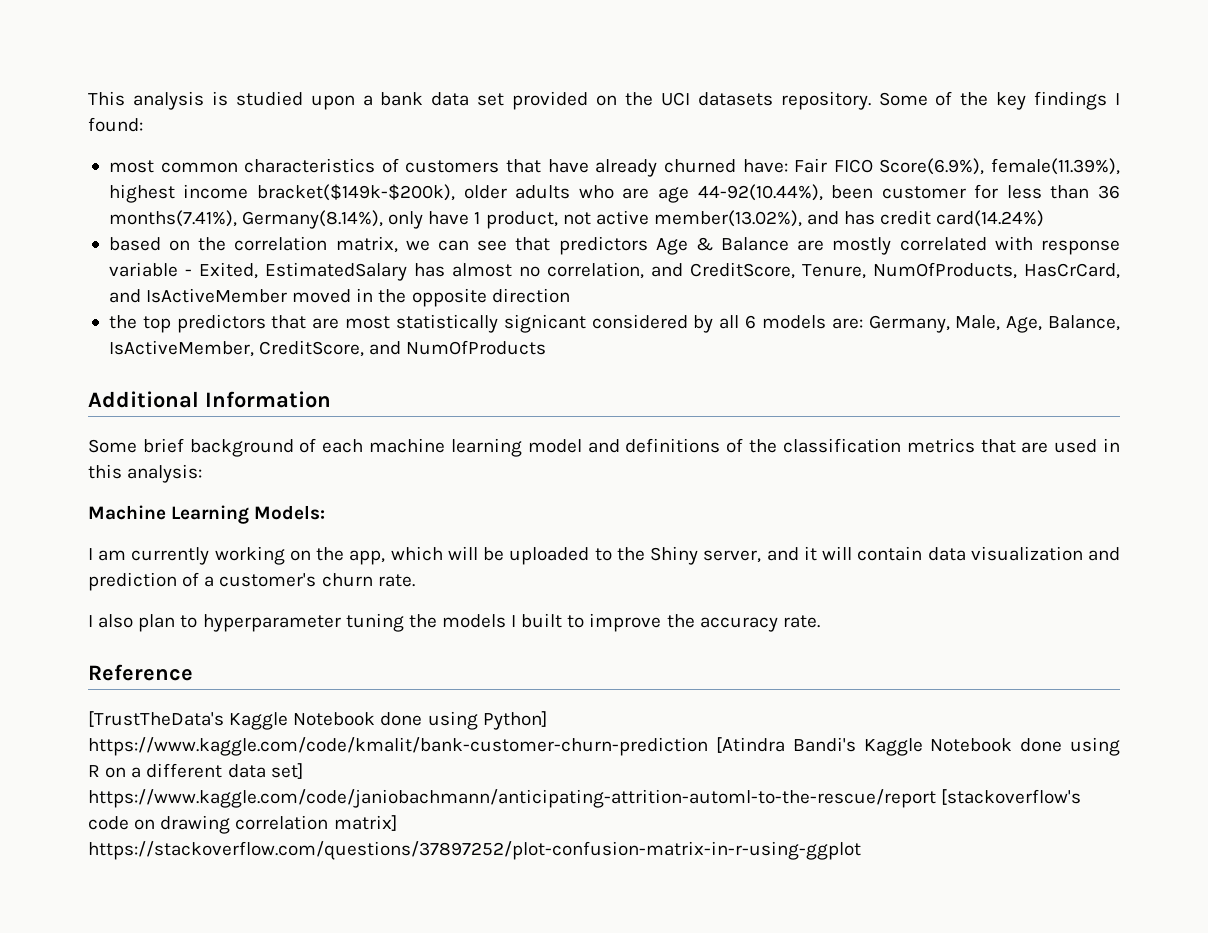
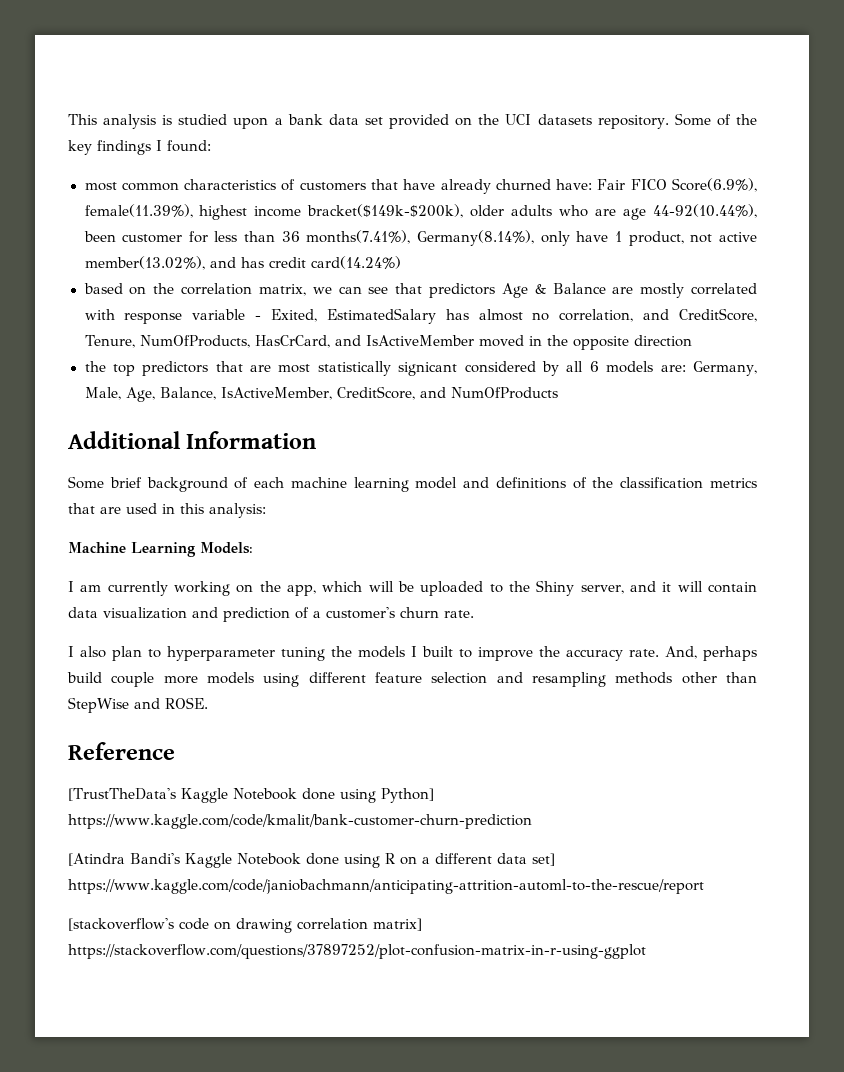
(820, 621) none -> [665,646,757,661] [67,672,758,687] [68,697,208,713] And, perhaps build couple more models using different feature selection and resampling methods other than StepWise and ROSE.
(708, 746) none -> (532, 821) //
(936, 798) none -> (704, 886) //

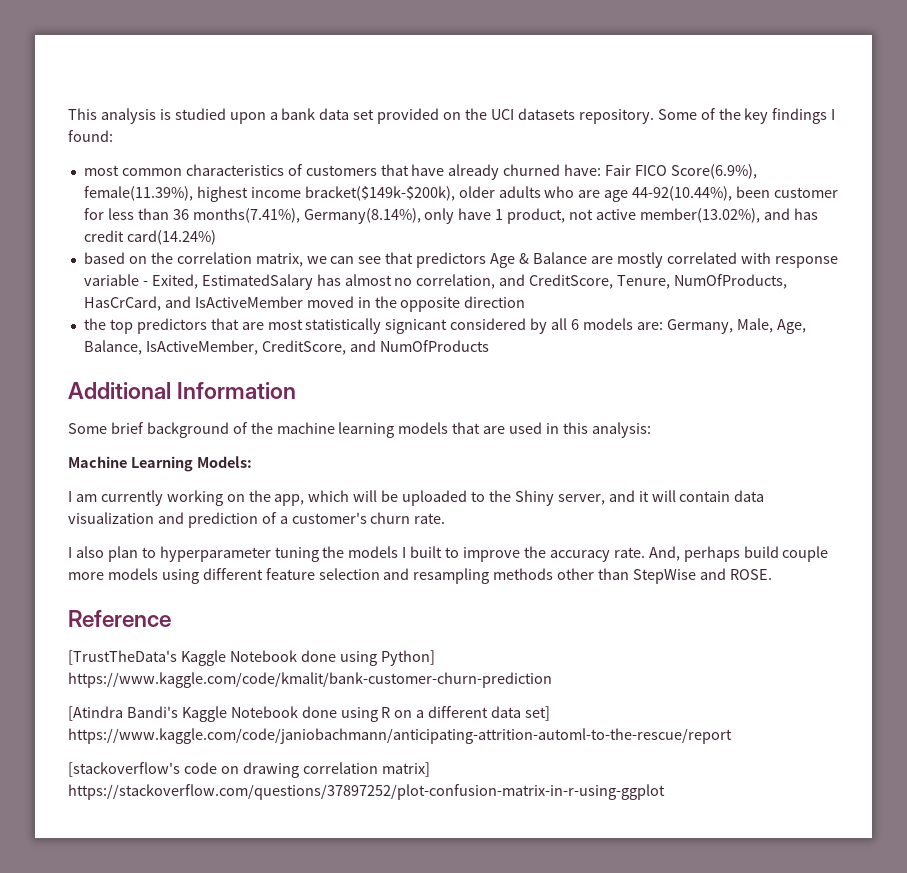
[254,477,285,488] each -> [250,422,273,434] the
[415,477,757,489] model and definitions of the classification metrics -> [398,422,449,434] models

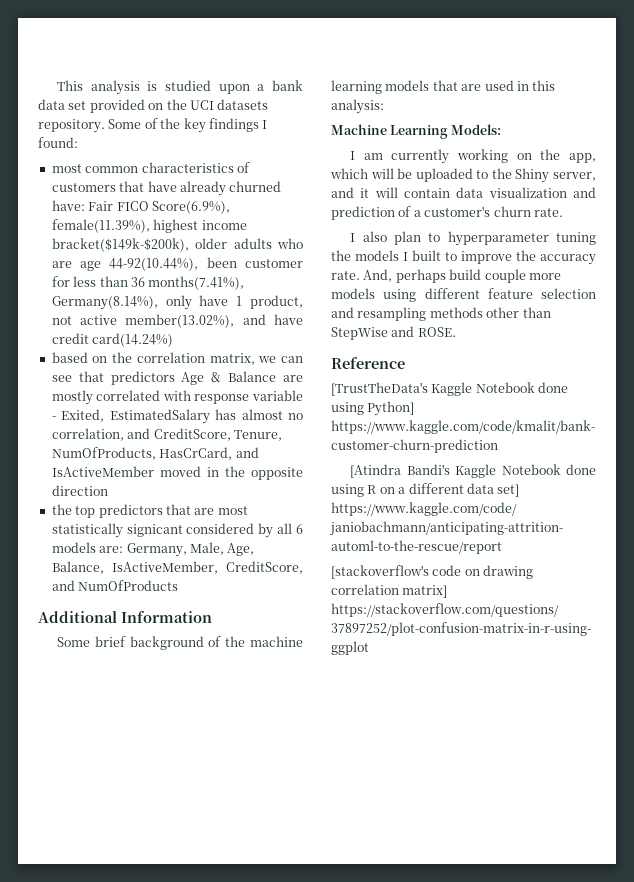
[793,208,818,220] has -> [274,314,303,325] have

